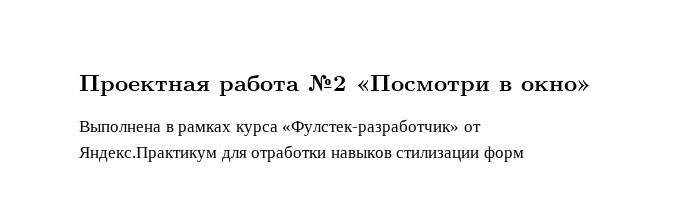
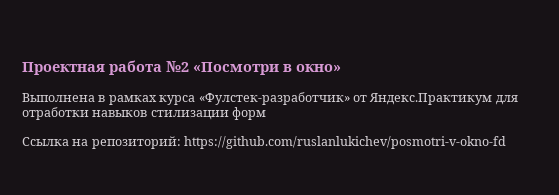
(524, 154) none -> [22,136,507,149] // Ссылка на репозиторий: https://github.com/ruslanlukichev/posmotri-v-okno-fd

